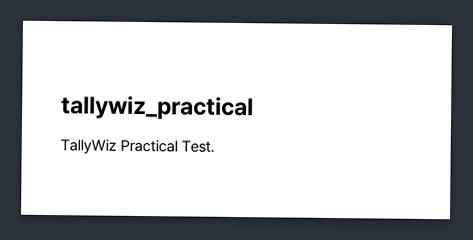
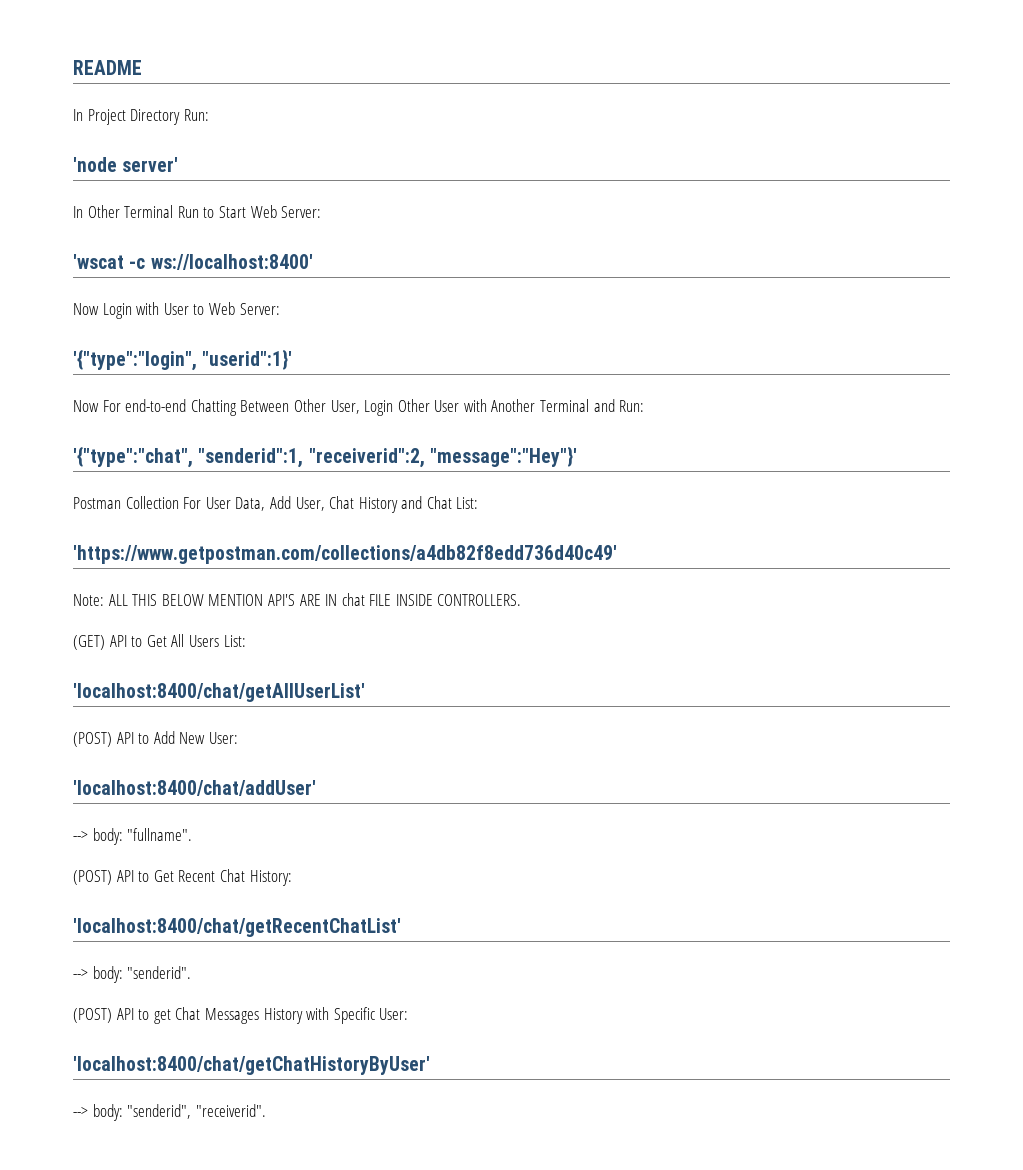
[61,95,254,121] [60,139,216,154] tallywiz_practical // TallyWiz Practical Test. -> [73,60,142,75] [73,109,209,125] [73,157,179,172] [73,205,322,218] [73,254,313,270] [73,302,280,319] [73,349,293,371] [73,399,645,416] [73,446,577,468] [73,496,479,513] [73,545,617,564] [73,593,522,606] [73,634,246,650] [73,683,365,702] [73,731,238,747] [73,780,316,796] [73,828,193,845] [73,869,292,886] [73,918,401,937] [73,966,192,983] [73,1007,409,1024] [73,1056,430,1075] [73,1104,266,1121] README // In Project Directory Run: // 'node server' // In Other Terminal Run to Start Web Server: // 'wscat -c ws://localhost:8400' // Now Login with User to Web Server: // '{"type":"login", "userid":1}' // Now For end-to-end Chatting Between Other User, Login Other User with Another Terminal and Run: // '{"type":"chat", "senderid":1, "receiverid":2, "message":"Hey"}' // Postman Collection For User Data, Add User, Chat History and Chat List: // 'https://www.getpostman.com/collections/a4db82f8edd736d40c49' // Note: ALL THIS BELOW MENTION API'S ARE IN chat FILE INSIDE CONTROLLERS. // (GET) API to Get All Users List: // 'localhost:8400/chat/getAllUserList' // (POST) API to Add New User: // 'localhost:8400/chat/addUser' // --> body: "fullname". // (POST) API to Get Recent Chat History: // 'localhost:8400/chat/getRecentChatList' // --> body: "senderid". // (POST) API to get Chat Messages History with Specific User: // 'localhost:8400/chat/getChatHistoryByUser' // --> body: "senderid", "receiverid".

